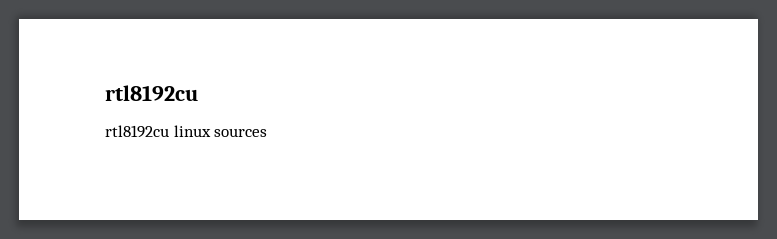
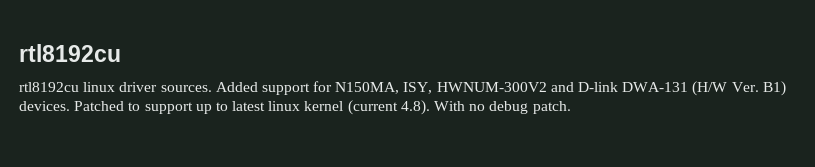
[214,128,268,137] sources -> [119,81,786,96] [19,100,571,115] driver sources. Added support for N150MA, ISY, HWNUM-300V2 and D-link DWA-131 (H/W Ver. B1) devices. Patched to support up to latest linux kernel (current 4.8). With no debug patch.

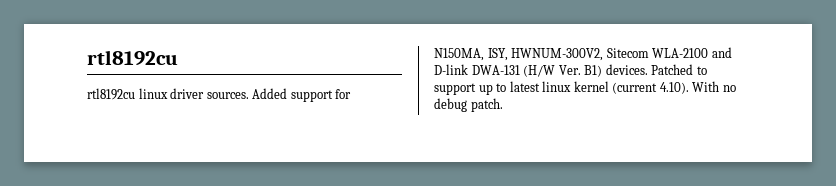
[436,82,547,92] HWNUM-300V2 -> [511,48,709,61] HWNUM-300V2, Sitecom WLA-2100
[400,100,430,115] 4.8). -> [659,82,689,94] 4.10).

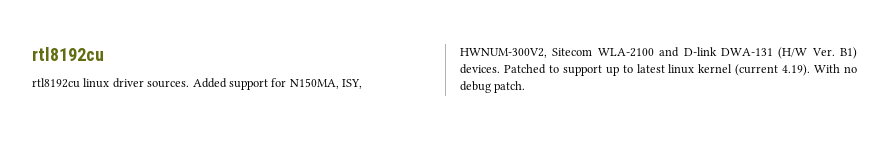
[659,82,689,94] 4.10). -> [782,64,811,76] 4.19).

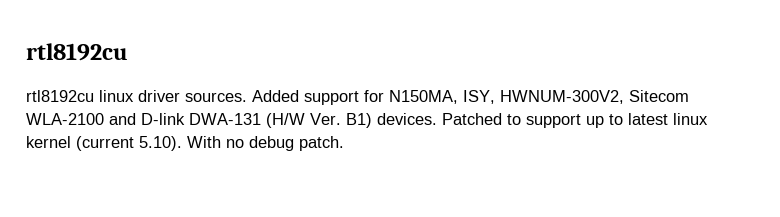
[782,64,811,76] 4.19). -> [139,136,182,151] 5.10).

